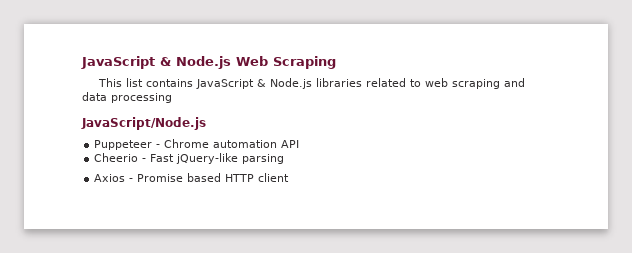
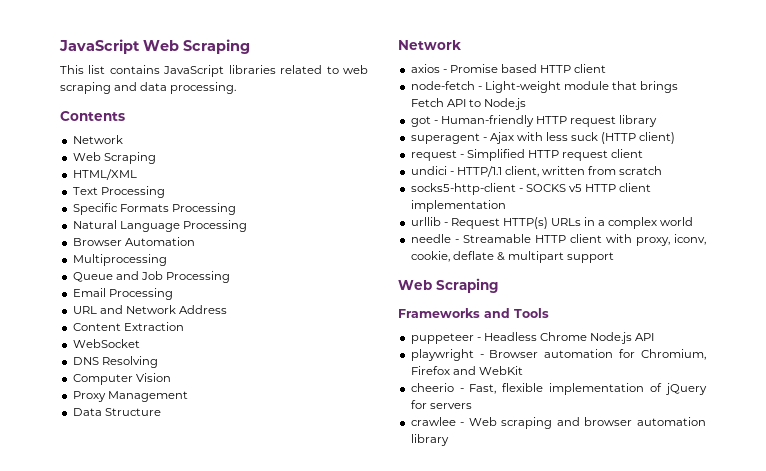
[81,56,231,69] JavaScript & Node.js -> [59,39,140,54] JavaScript
[257,78,313,89] & Node.js -> (225, 71) none
[111,93,172,103] [81,117,206,130] [94,139,300,150] [94,153,285,164] [94,174,126,182] processing // JavaScript/Node.js // Puppeteer - Chrome automation API // Cheerio - Fast jQuery-like parsing // Axios -> [170,82,237,94] [60,111,125,121] [72,135,123,144] [72,152,156,164] [72,169,137,180] [72,186,165,198] [72,203,236,215] [72,220,247,232] [72,237,195,246] [72,254,167,266] [72,271,230,283] [72,288,173,300] [72,305,227,314] [72,322,184,331] [72,339,140,348] [72,356,158,368] [72,373,171,385] [72,391,188,402] [72,408,161,416] [398,40,461,50] [410,64,440,73] processing. // Contents // Network // Web Scraping // HTML/XML // Text Processing // Specific Formats Processing // Natural Language Processing // Browser Automation // Multiprocessing // Queue and Job Processing // Email Processing // URL and Network Address // Content Extraction // WebSocket // DNS Resolving // Computer Vision // Proxy Management // Data Structure // Network // axios
(290, 177) none -> [410,81,679,93] [410,98,526,110] [410,115,658,127] [410,132,676,144] [410,149,644,161] [410,166,663,177] [410,183,652,195] [410,200,506,212] [410,217,694,229] [410,234,706,246] [410,251,615,263] [398,278,498,293] [398,308,549,318] [410,332,655,344] [410,349,706,361] [410,366,523,375] [410,383,707,395] [410,400,472,409] [410,417,706,429] [410,434,449,446] // node-fetch - Light-weight module that brings Fetch API to Node.js // got - Human-friendly HTTP request library // superagent - Ajax with less suck (HTTP client) // request - Simplified HTTP request client // undici - HTTP/1.1 client, written from scratch // socks5-http-client - SOCKS v5 HTTP client implementation // urllib - Request HTTP(s) URLs in a complex world // needle - Streamable HTTP client with proxy, iconv, cookie, deflate & multipart support // Web Scraping // Frameworks and Tools // puppeteer - Headless Chrome Node.js API // playwright - Browser automation for Chromium, Firefox and WebKit // cheerio - Fast, flexible implementation of jQuery for servers // crawlee - Web scraping and browser automation library

